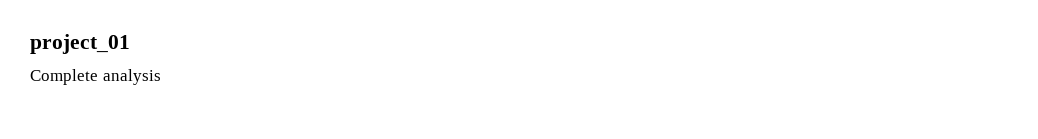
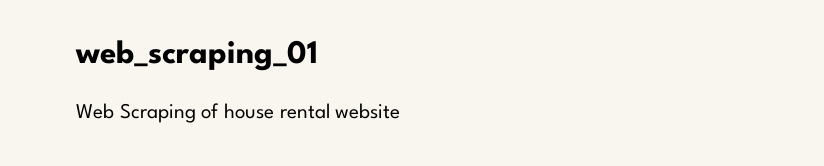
[30,34,130,54] [30,69,161,85] project_01 // Complete analysis -> [75,40,318,71] [76,103,401,123] web_scraping_01 // Web Scraping of house rental website

